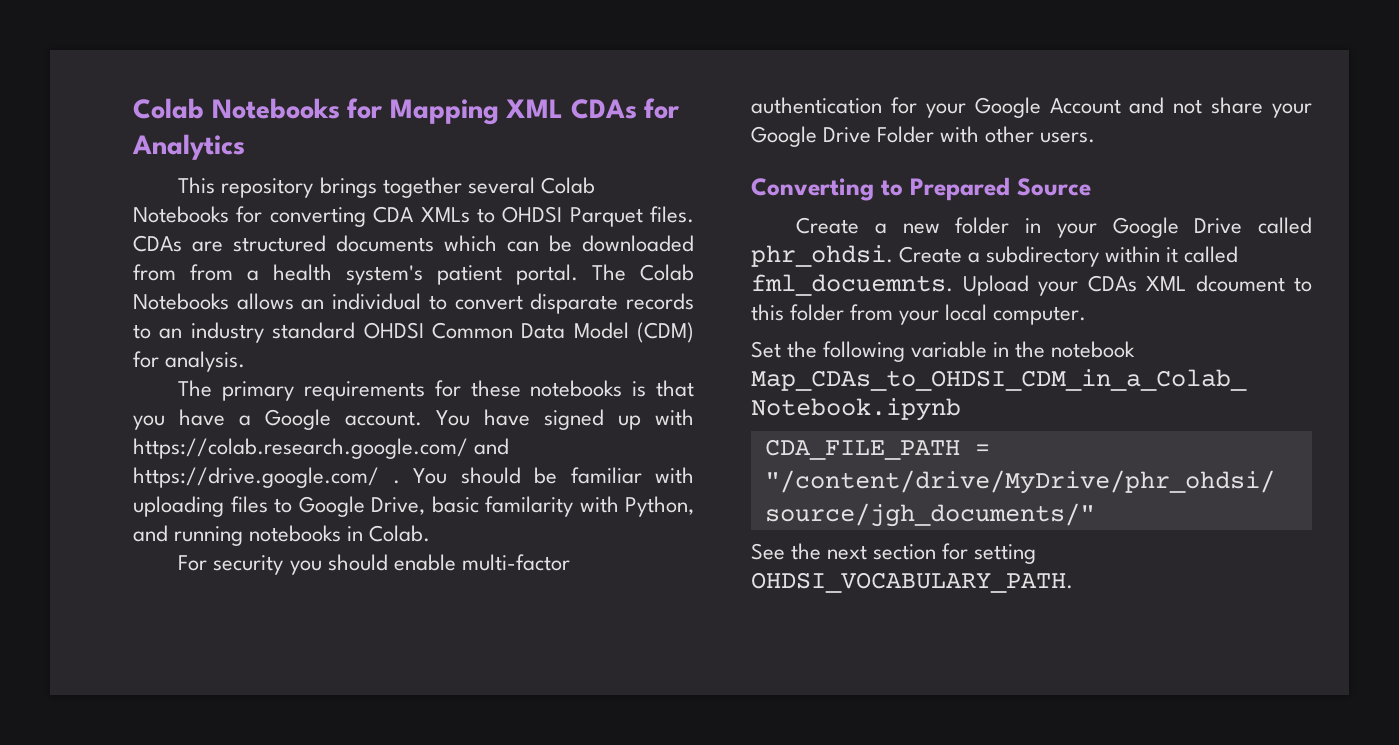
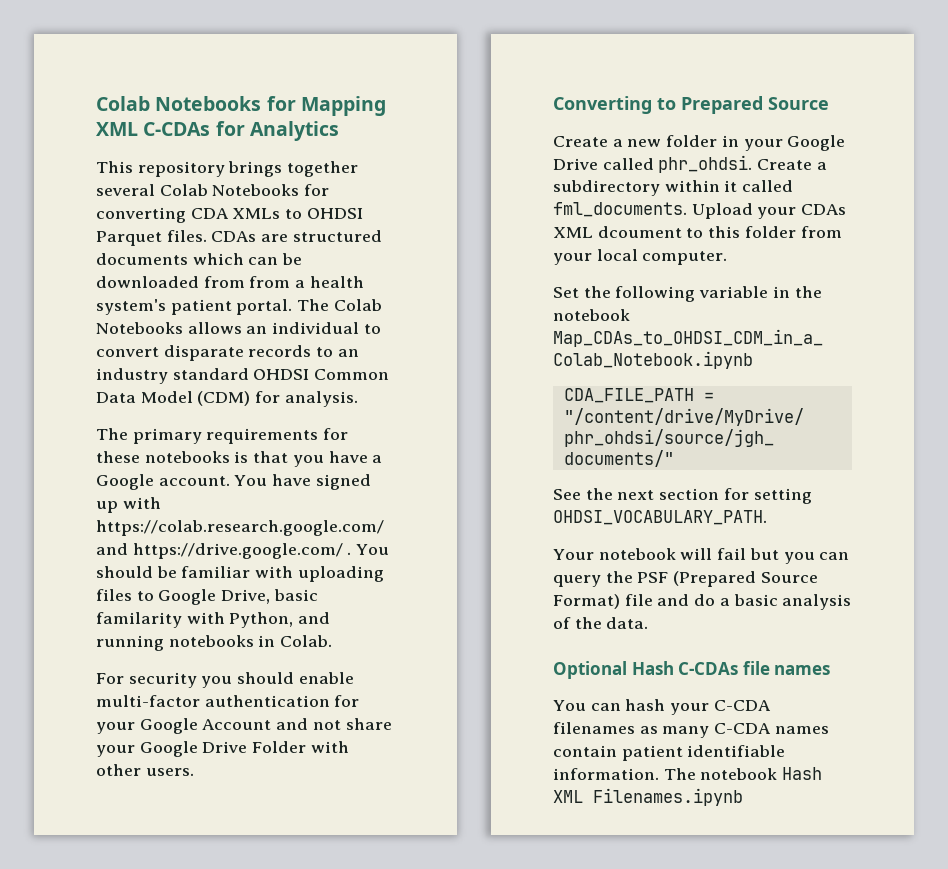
[570,99,637,119] CDAs -> [143,122,211,136] C-CDAs
[751,274,953,296] fml_docuemnts. -> [553,202,687,217] fml_documents.
(1073, 582) none -> [553,548,850,564] [553,571,818,587] [553,594,852,610] [553,617,649,629] [553,661,831,679] [553,699,771,715] [553,722,829,738] [553,745,786,761] [553,767,823,780] [553,788,743,806] // Your notebook will fail but you can query the PSF (Prepared Source Format) file and do a basic analysis of the data. // Optional Hash C-CDAs file names // You can hash your C-CDA filenames as many C-CDA names contain patient identifiable information. The notebook Hash XML Filenames.ipynb

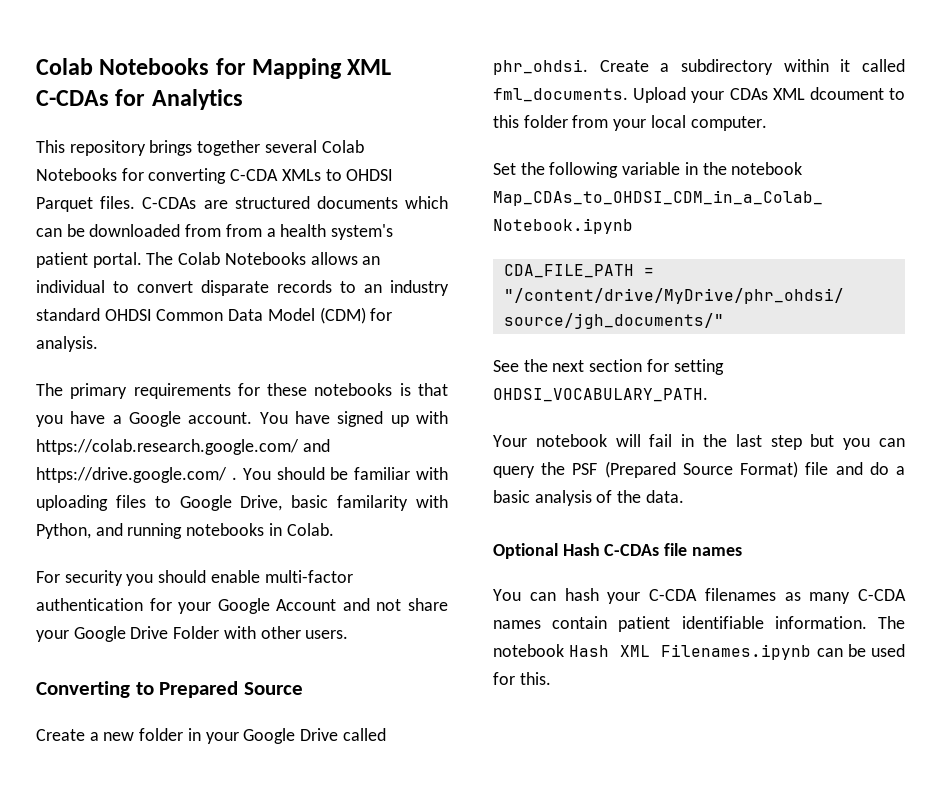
[190,208,229,219] CDA -> [230,169,279,181] C-CDA
[211,231,257,242] CDAs -> [142,197,197,209] C-CDAs
(747, 554) none -> [681,434,802,450] in the last step
(743, 797) none -> [816,644,905,657] [493,672,551,685] can be used for this.

